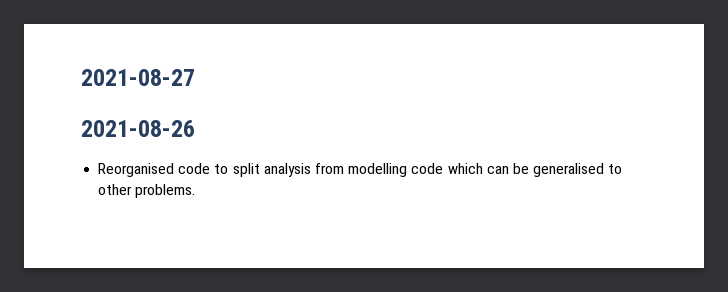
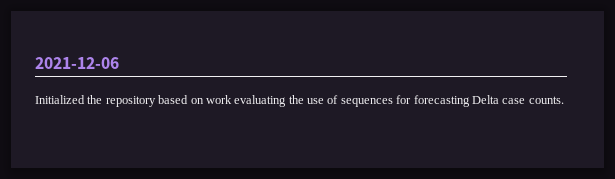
[81,69,195,86] [81,120,195,137] [98,163,623,177] [98,184,196,198] 2021-08-27 // 2021-08-26 // Reorganised code to split analysis from modelling code which can be generalised to other problems. -> [35,57,119,69] [35,95,564,107] 2021-12-06 // Initialized the repository based on work evaluating the use of sequences for forecasting Delta case counts.

